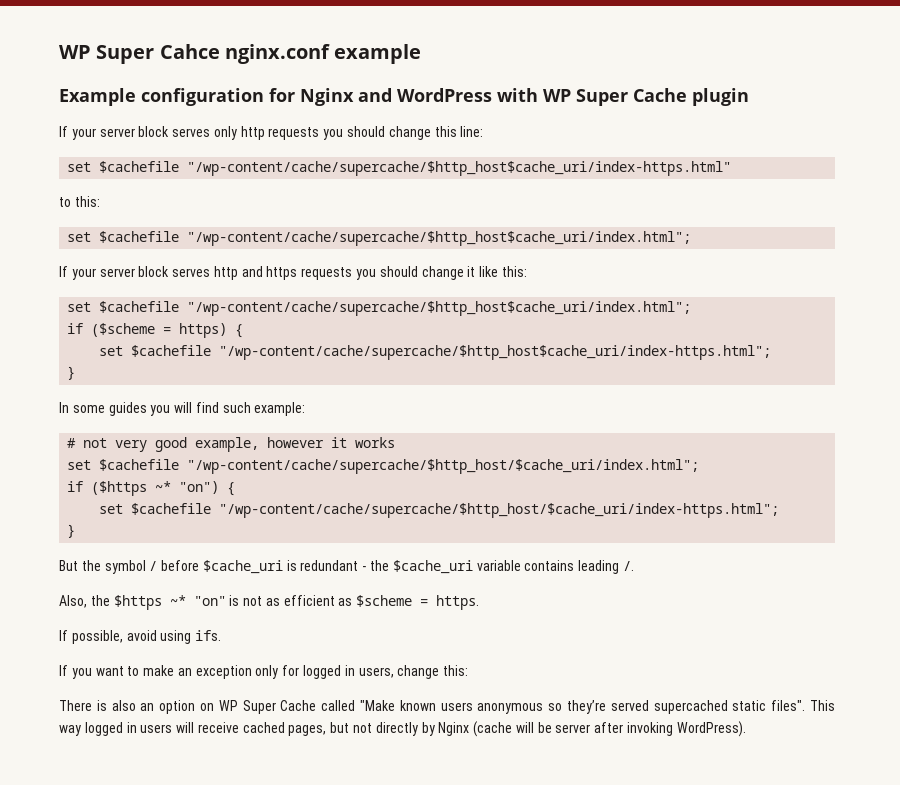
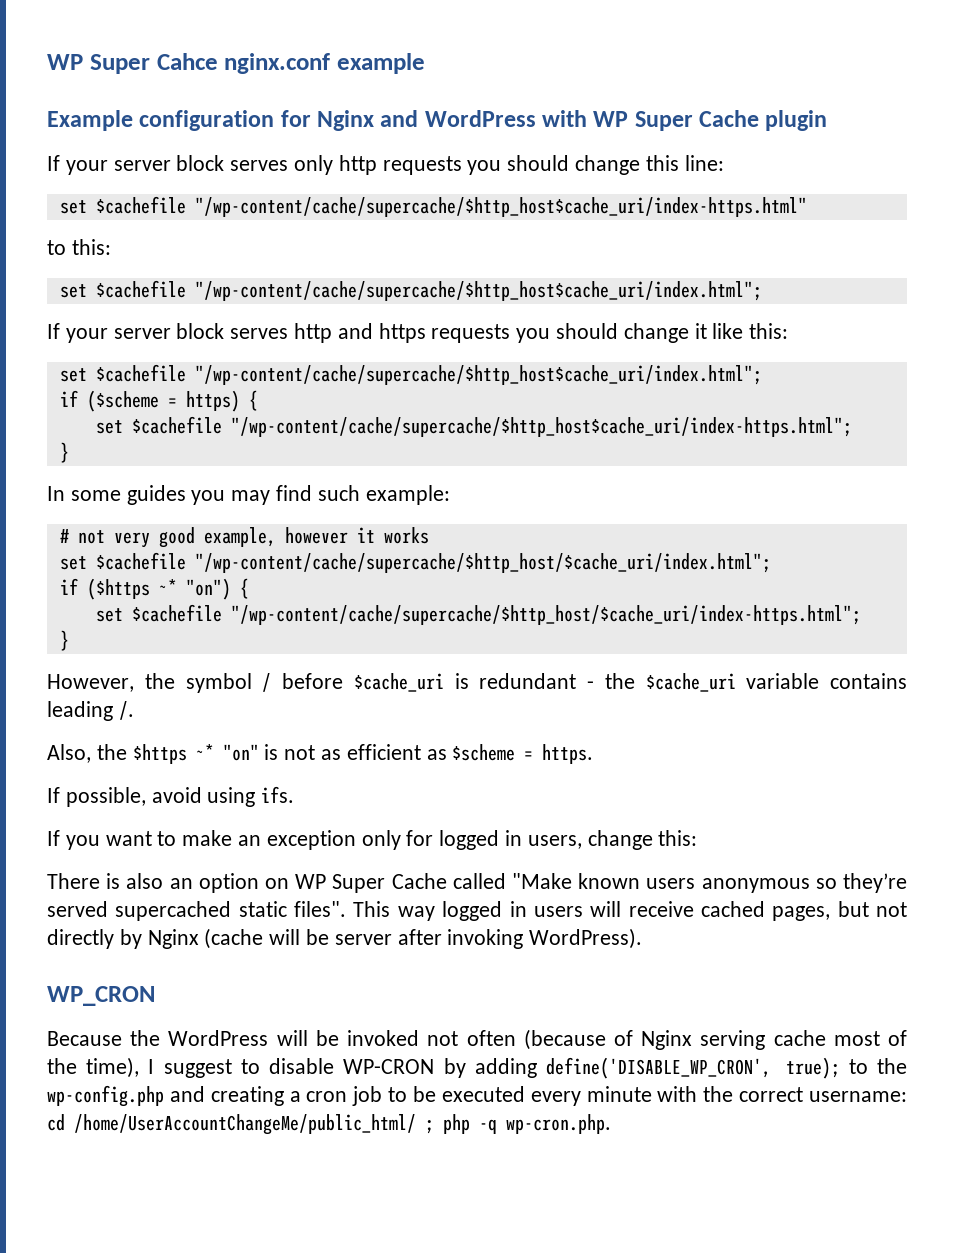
[174,402,193,413] will -> [231,490,271,505] may
[59,560,78,571] But -> [47,674,134,692] However,
(746, 729) none -> [47,986,155,1006] [47,1029,907,1050] [47,1057,907,1079] [47,1085,907,1107] [47,1114,611,1135] // WP_CRON // Because the WordPress will be invoked not often (because of Nginx serving cache most of the time), I suggest to disable WP-CRON by adding define('DISABLE_WP_CRON', true); to the wp-config.php and creating a cron job to be executed every minute with the correct username: cd /home/UserAccountChangeMe/public_html/ ; php -q wp-cron.php.

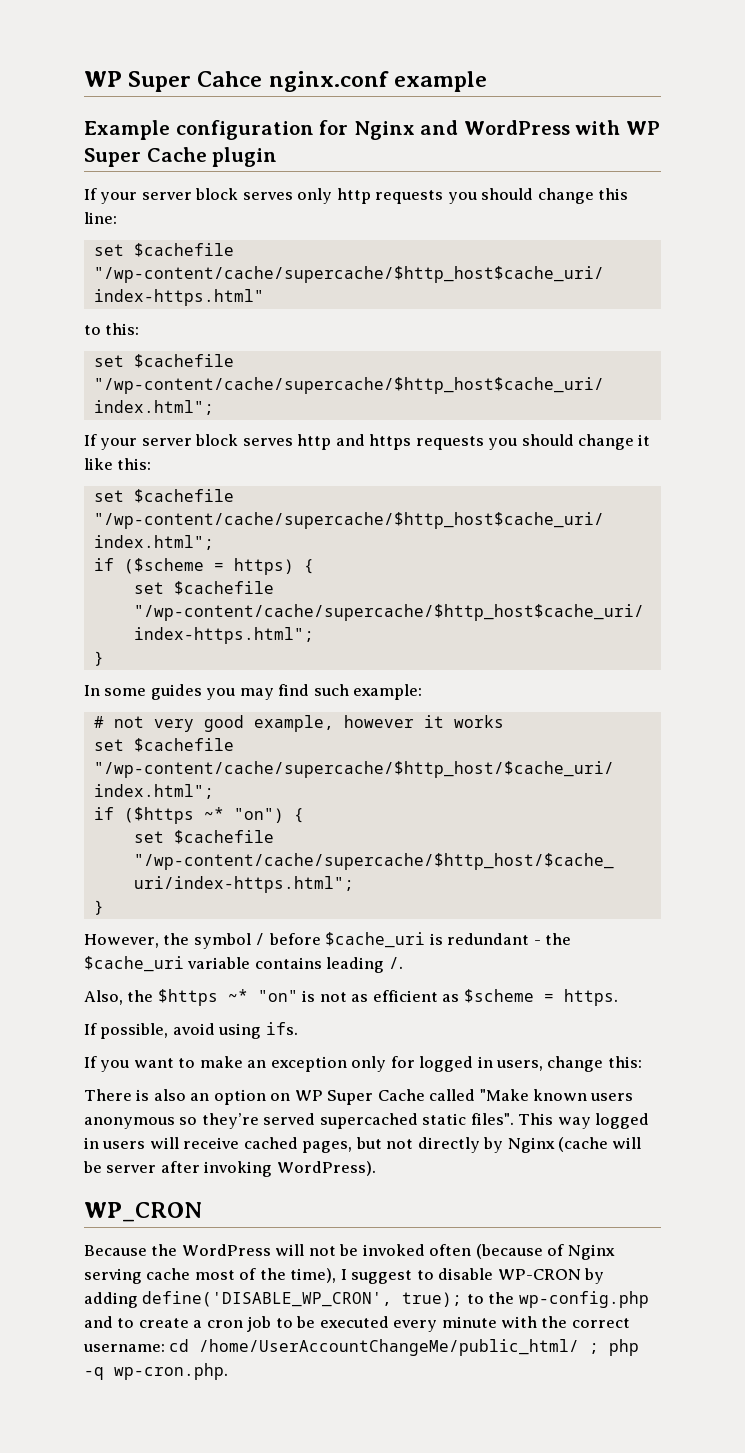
(308, 1038) none -> [308,1246,336,1256] not
[427,1031,459,1046] not -> (425, 1250) none
[210,1086,284,1106] creating -> [117,1318,189,1328] to create

